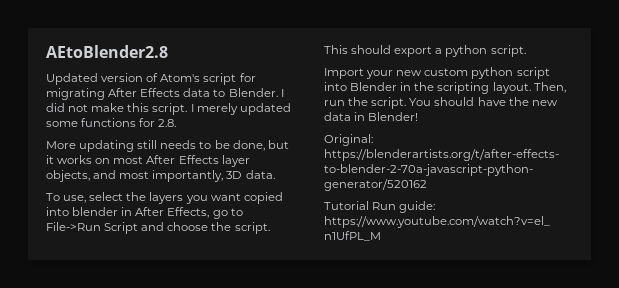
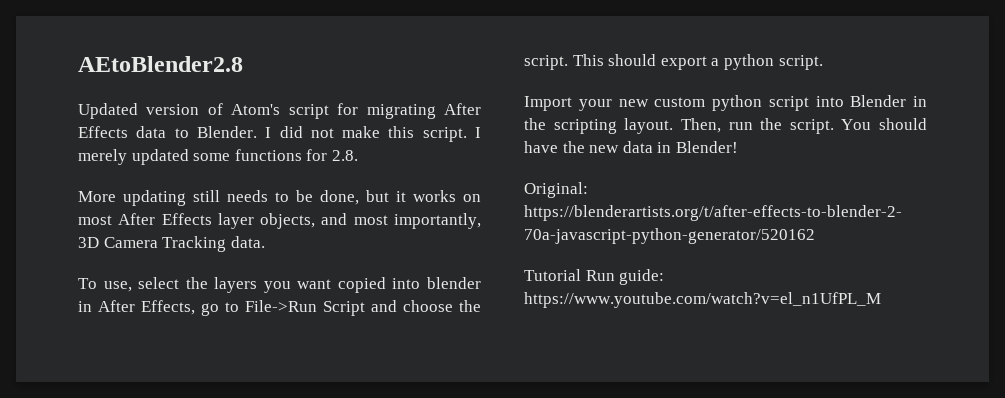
(243, 175) none -> [103,236,227,252] Camera Tracking

